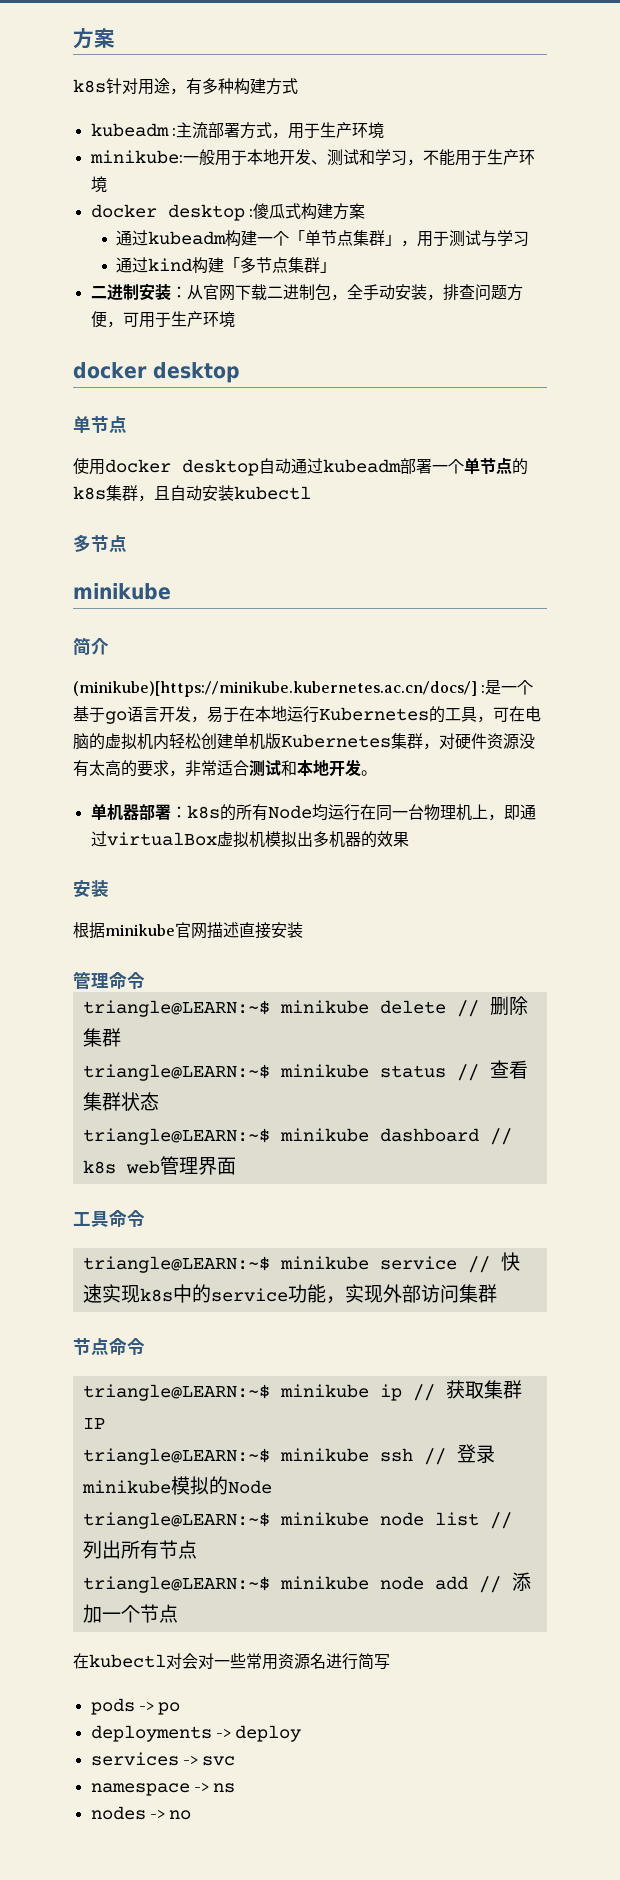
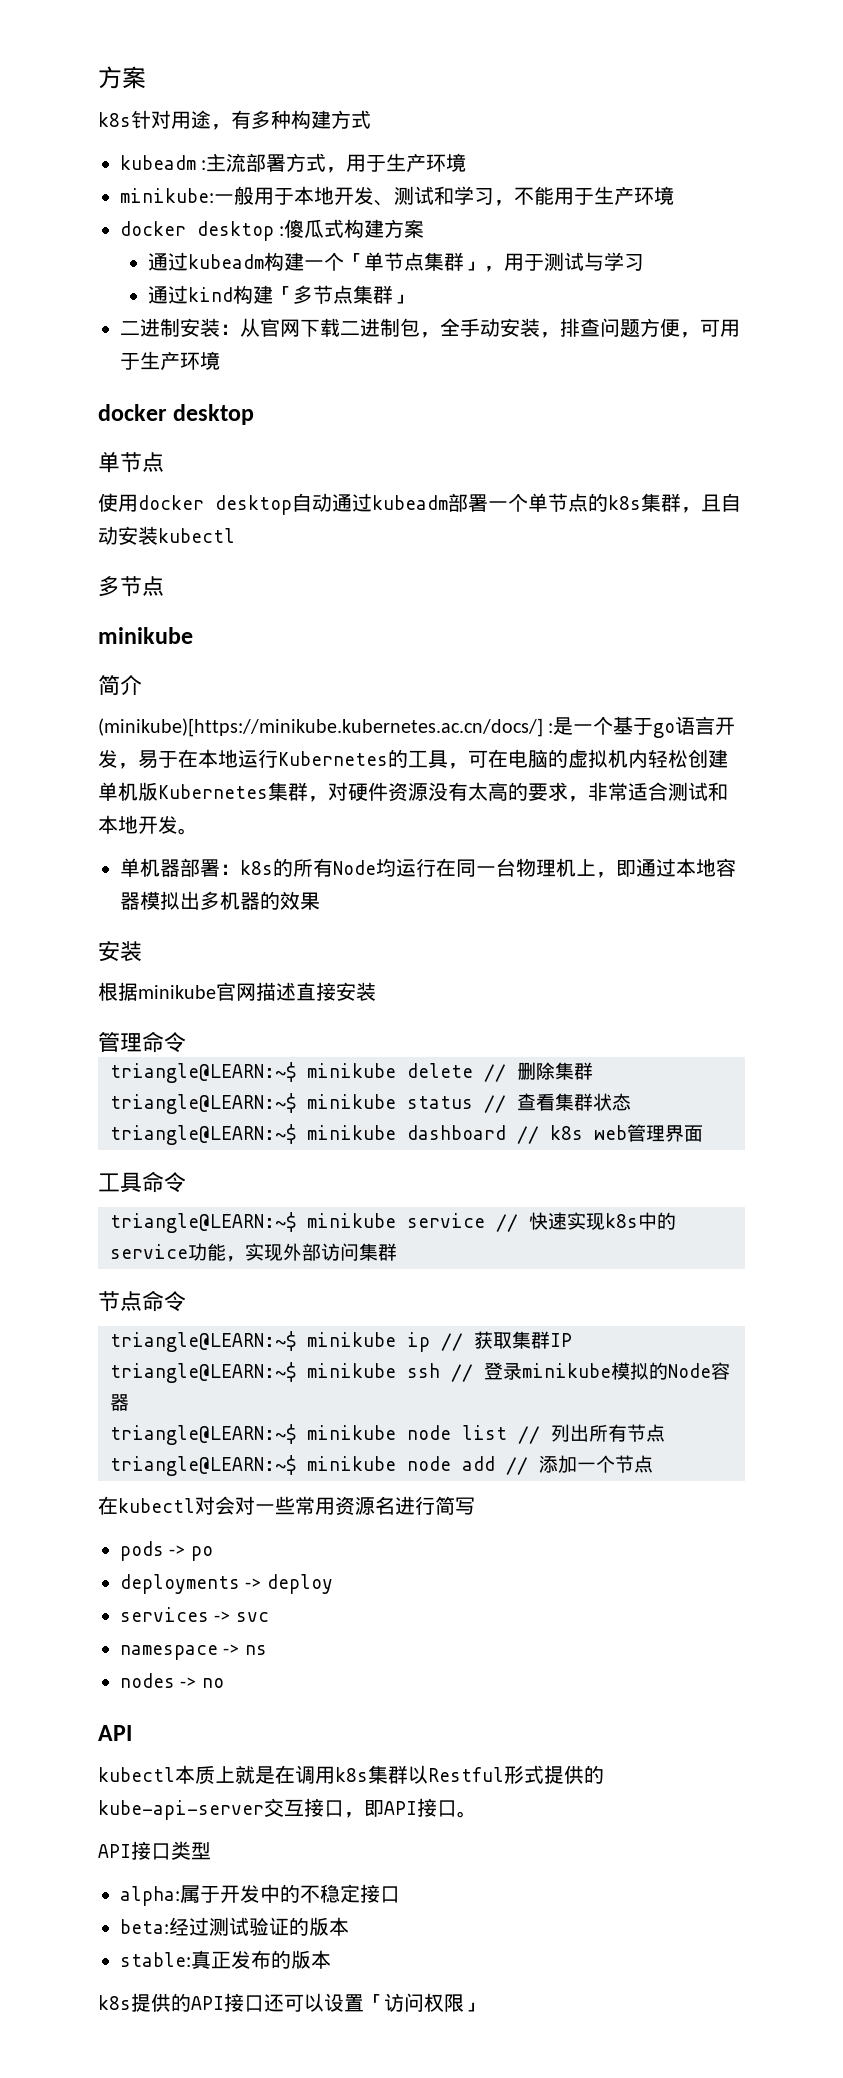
[106,831,265,848] virtualBox虚拟机 -> [676,858,736,877] [120,892,140,910] 本地容器
(272, 1487) none -> [711,1362,730,1380] [110,1394,129,1411] 容器
(192, 1815) none -> [98,1725,132,1741] [98,1765,604,1784] [98,1798,477,1820] [98,1841,211,1860] [120,1884,400,1906] [120,1917,349,1936] [120,1950,331,1969] [98,1993,484,2012] // API // kubectl本质上就是在调用k8s集群以Restful形式提供的kube-api-server交互接口，即API接口。 // API接口类型 // alpha:属于开发中的不稳定接口 // beta:经过测试验证的版本 // stable:真正发布的版本 // k8s提供的API接口还可以设置「访问权限」

